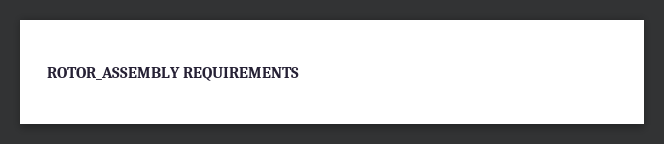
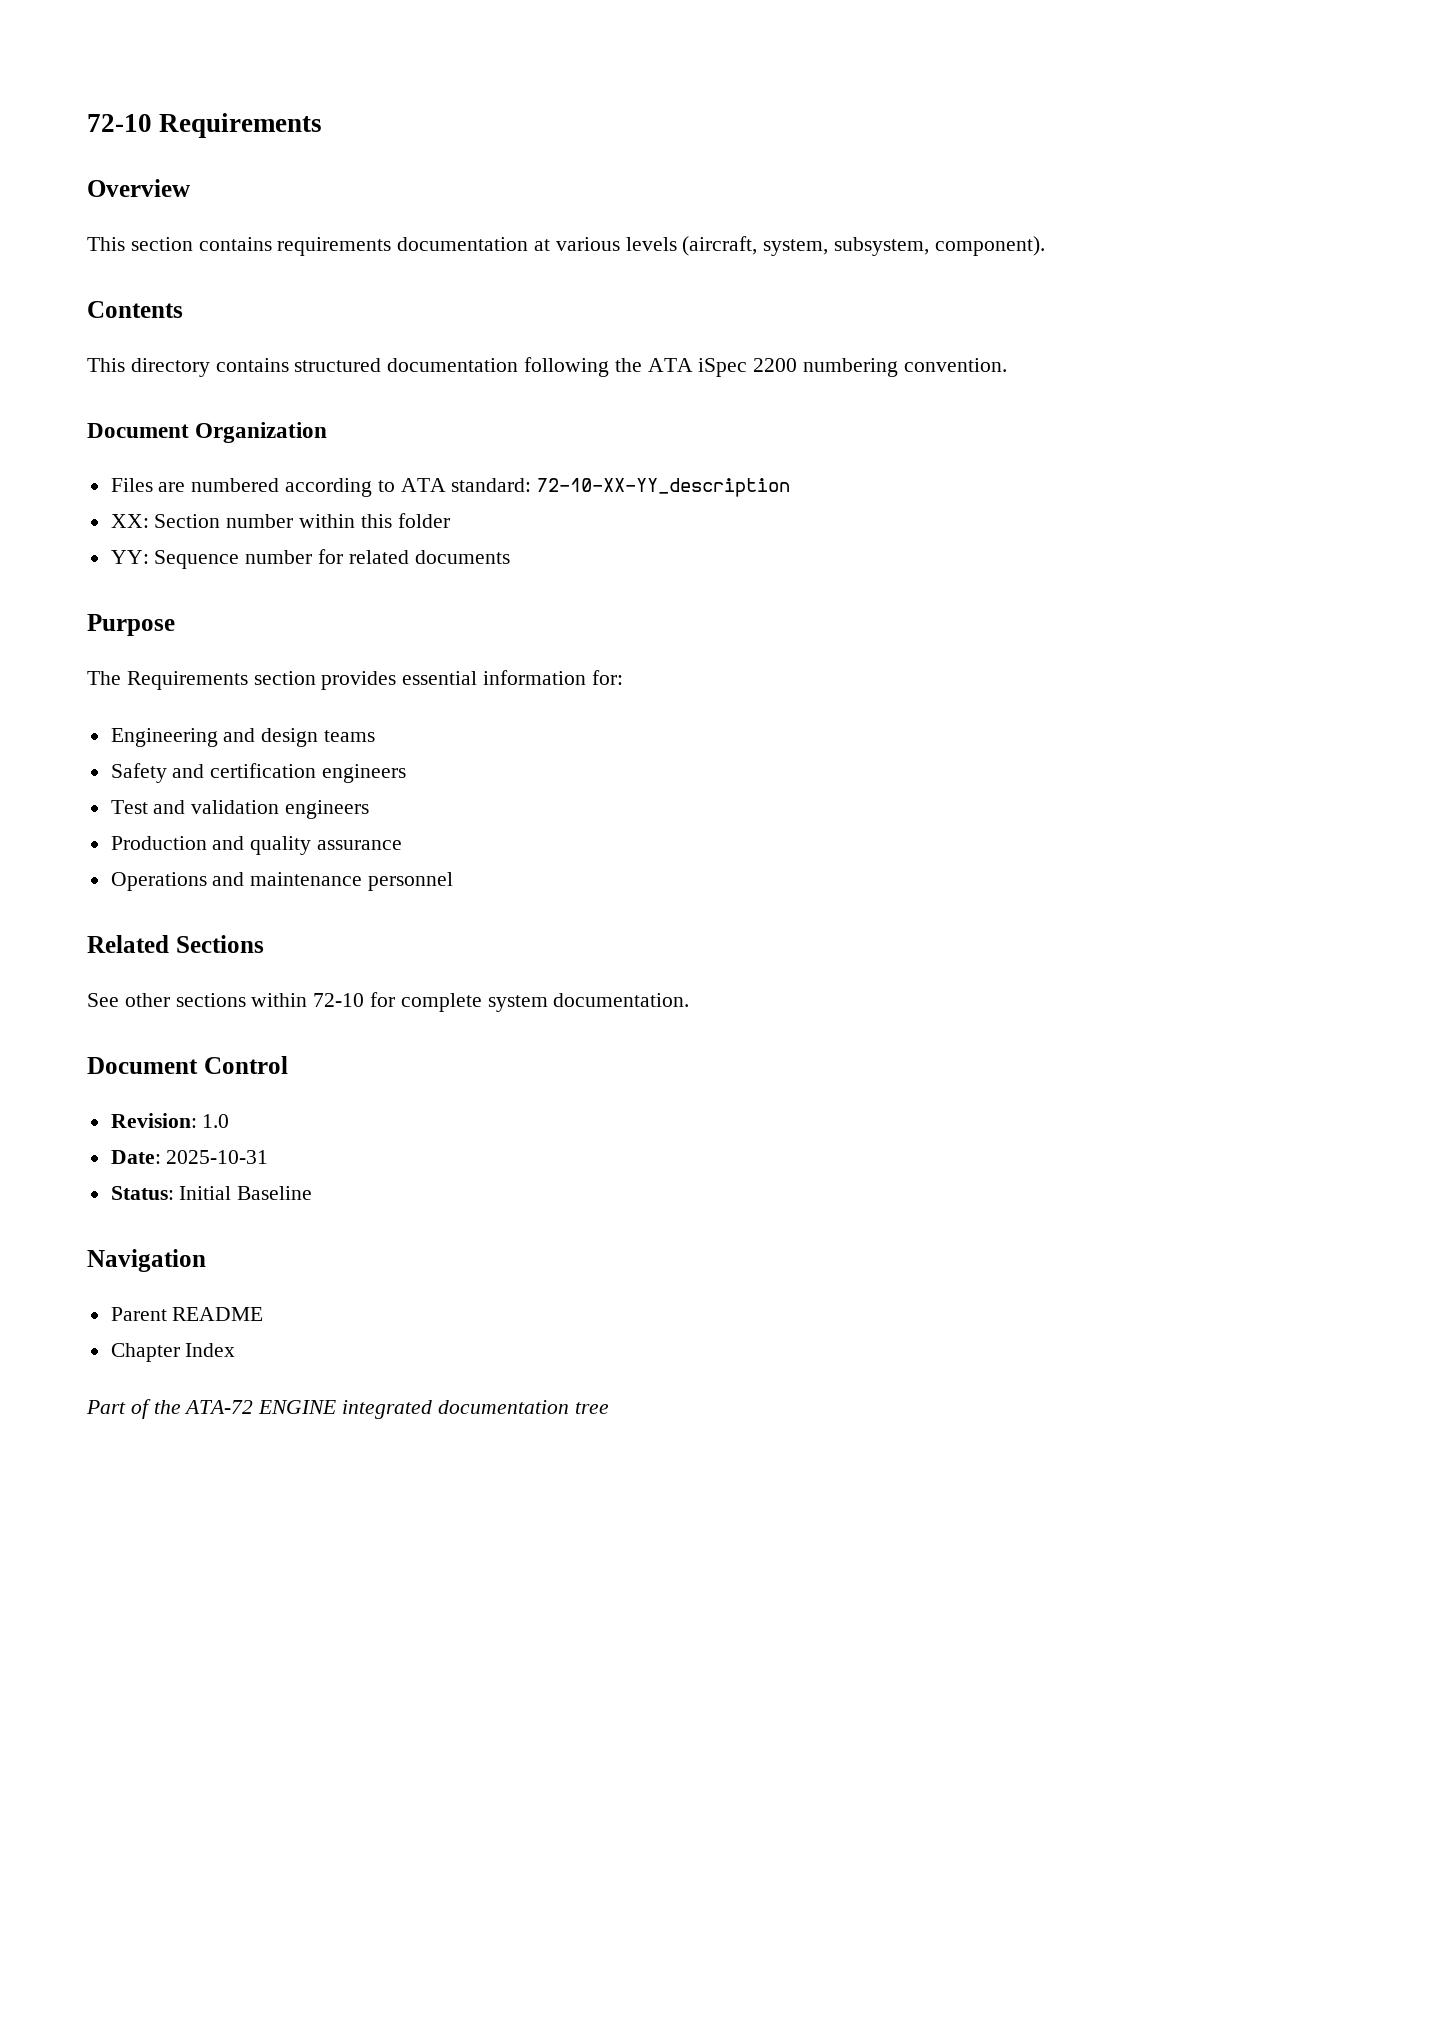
[47,67,300,81] ROTOR_ASSEMBLY REQUIREMENTS -> [87,113,323,138] [87,179,190,197] [87,236,1045,256] [87,301,183,318] [87,357,1007,377] [87,422,328,443] [110,478,791,497] [110,513,450,528] [110,549,510,569] [87,614,175,636] [87,670,623,690] [110,728,376,747] [110,763,407,783] [110,800,370,819] [110,836,403,855] [110,872,454,891] [87,935,264,953] [87,992,690,1012] [87,1056,288,1074] [110,1113,230,1128] [110,1150,269,1164] [110,1186,313,1200] [87,1249,206,1272] [110,1307,264,1321] [110,1343,236,1362] [86,1399,609,1419] 72-10 Requirements // Overview // This section contains requirements documentation at various levels (aircraft, system, subsystem, component). // Contents // This directory contains structured documentation following the ATA iSpec 2200 numbering convention. // Document Organization // Files are numbered according to ATA standard: 72-10-XX-YY_description // XX: Section number within this folder // YY: Sequence number for related documents // Purpose // The Requirements section provides essential information for: // Engineering and design teams // Safety and certification engineers // Test and validation engineers // Production and quality assurance // Operations and maintenance personnel // Related Sections // See other sections within 72-10 for complete system documentation. // Document Control // Revision: 1.0 // Date: 2025-10-31 // Status: Initial Baseline // Navigation // Parent README // Chapter Index // Part of the ATA-72 ENGINE integrated documentation tree

